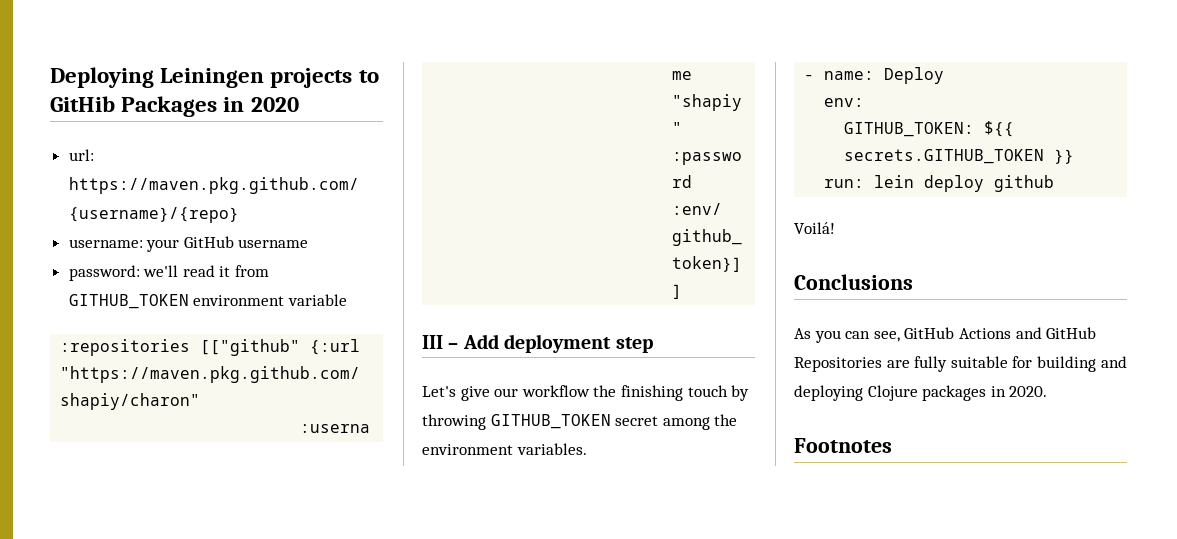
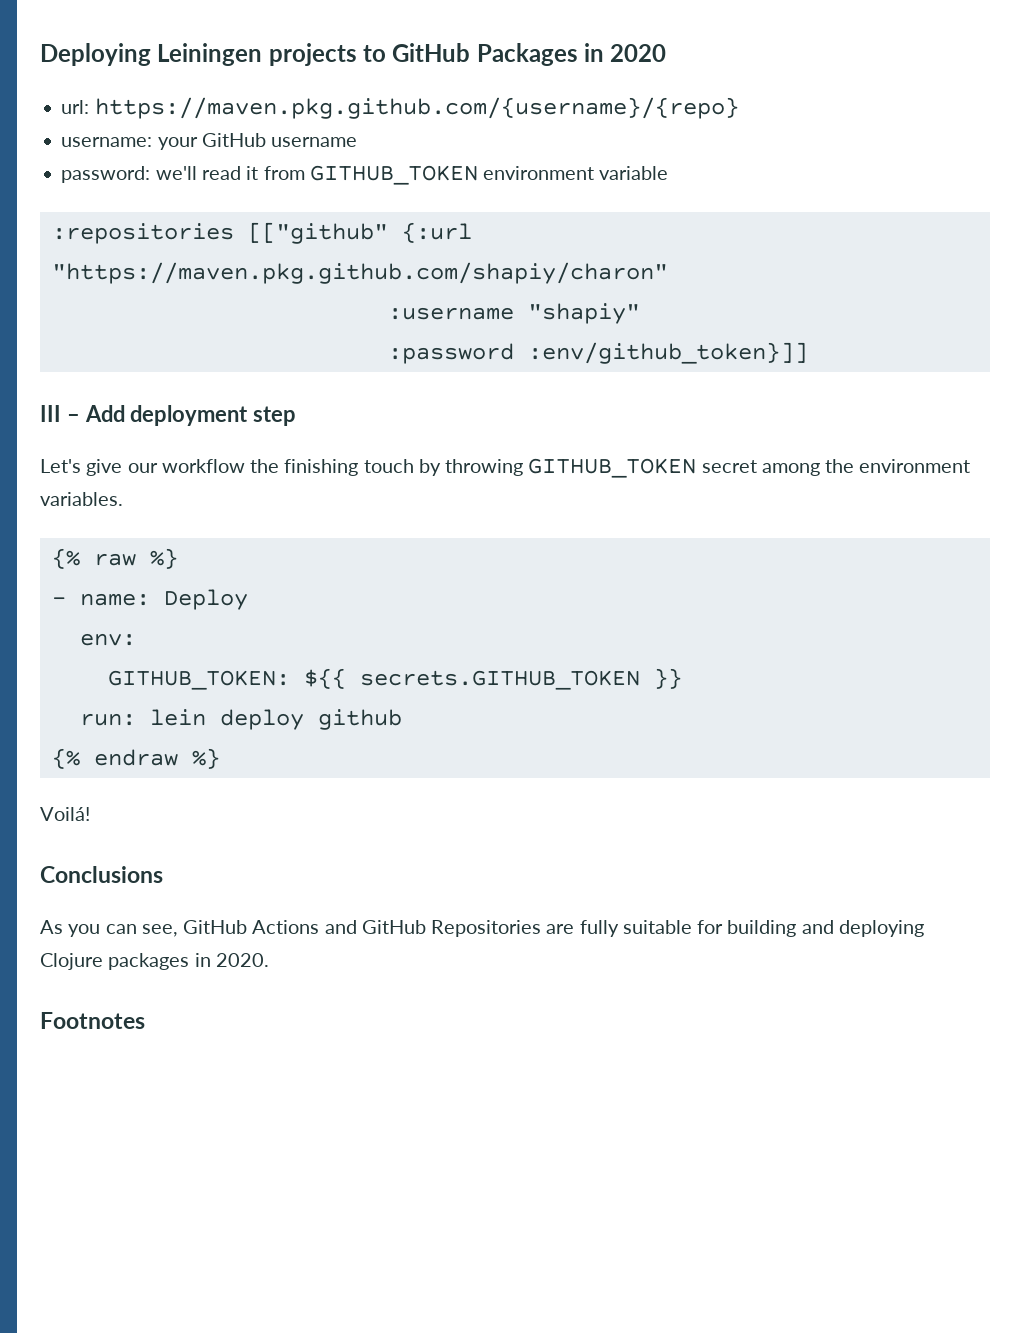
[50,96,115,112] GitHib -> [392,43,471,62] GitHub
(587, 449) none -> [51,548,178,569] // {% raw %}
(1055, 183) none -> [51,748,220,769] // {% endraw %}

